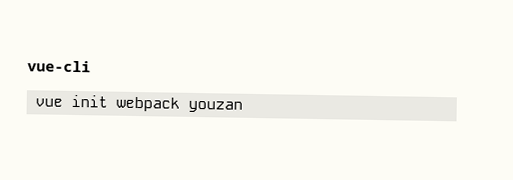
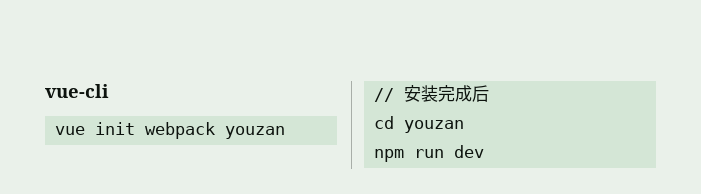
(243, 106) none -> [374,85,490,102] [374,116,465,133] [374,145,485,162] // // 安装完成后 // cd youzan // npm run dev

